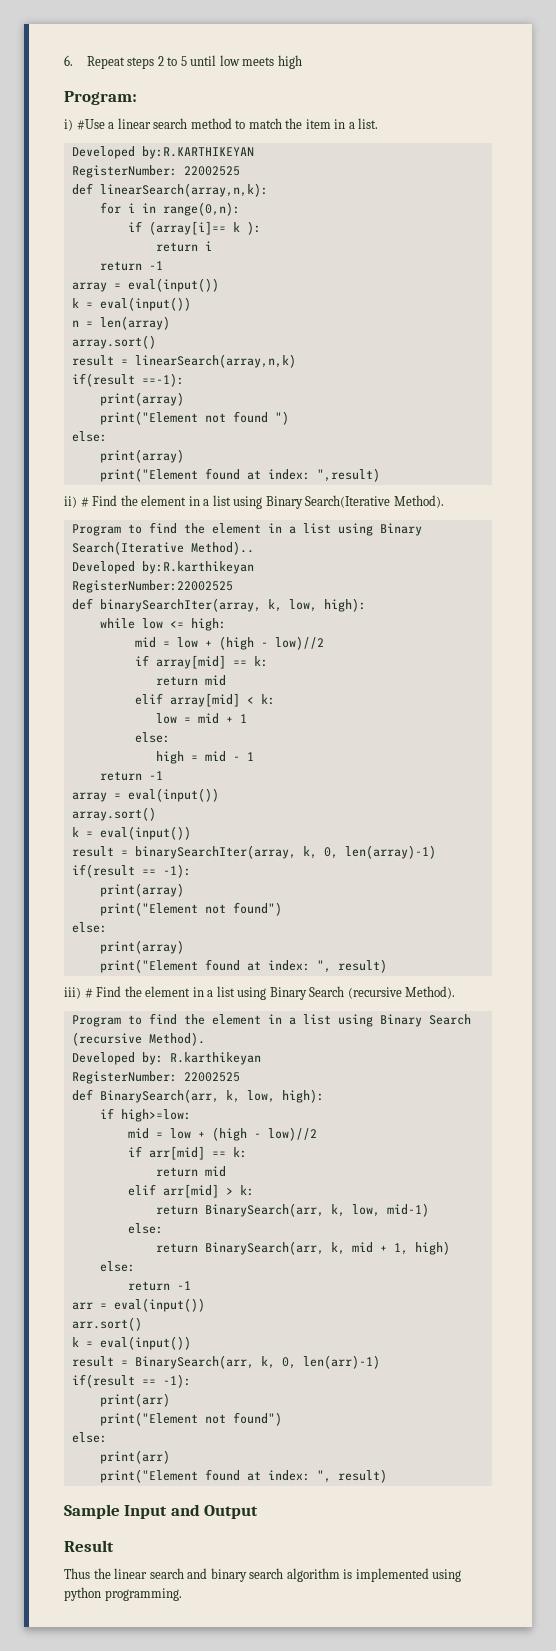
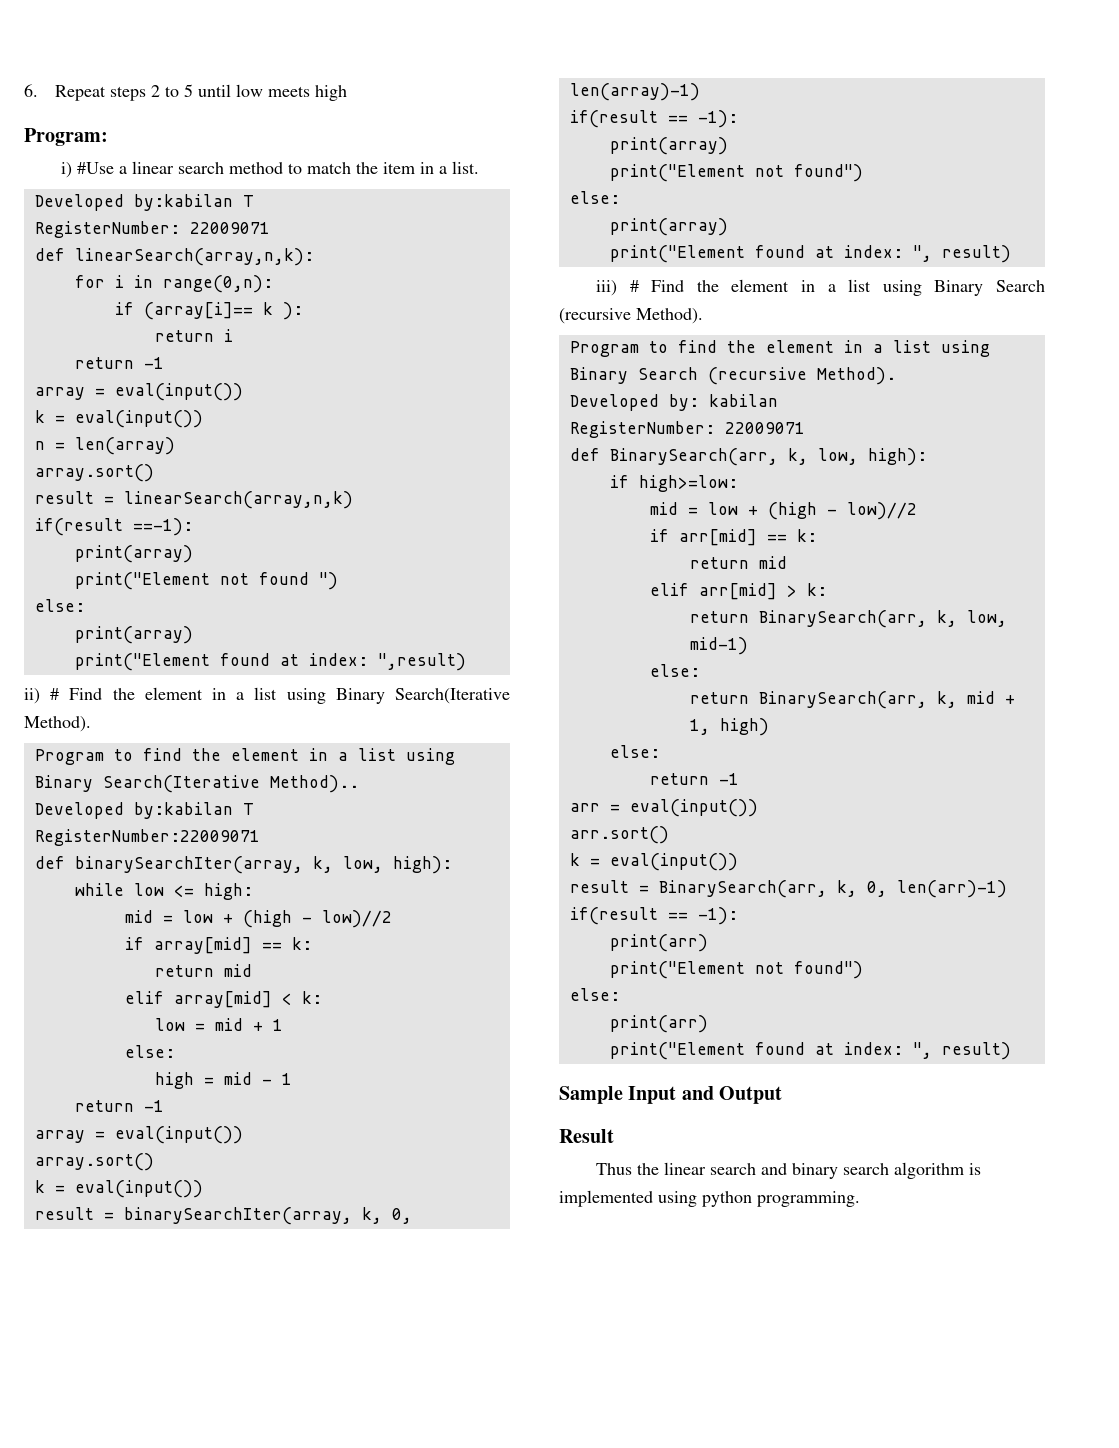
[141,146,254,159] [71,165,240,178] by:R.KARTHIKEYAN // RegisterNumber: 22002525 -> [133,194,254,211] [34,221,270,238] by:kabilan T // RegisterNumber: 22009071
[141,561,254,574] [71,580,233,593] by:R.karthikeyan // RegisterNumber:22002525 -> [133,802,254,819] [34,829,260,846] by:kabilan T // RegisterNumber:22009071
[169,1052,261,1065] [71,1071,240,1084] R.karthikeyan // RegisterNumber: 22002525 -> [708,394,778,407] [569,421,805,438] kabilan // RegisterNumber: 22009071

